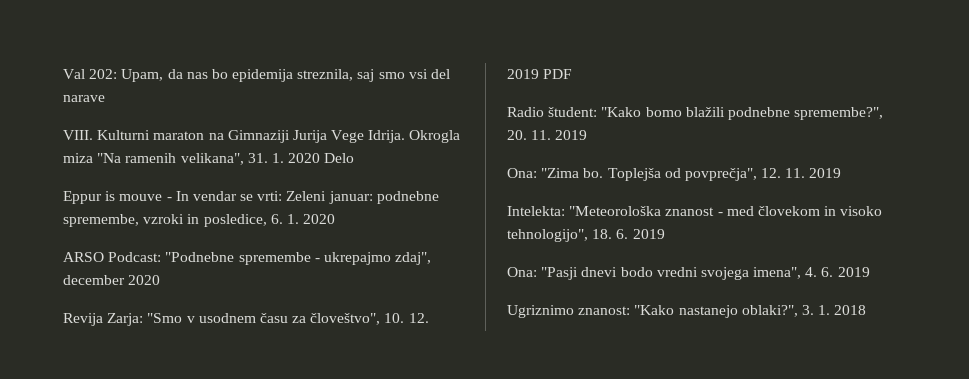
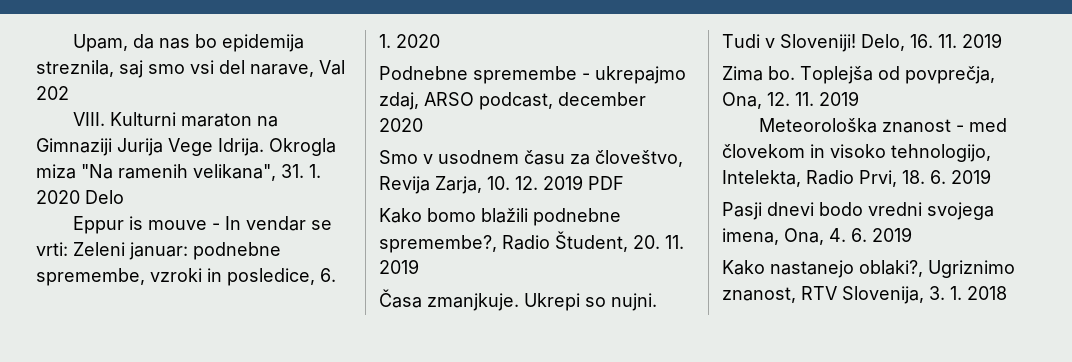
[63,69,118,79] Val 202: -> (73, 43) none
[63,95,105,102] narave -> [250,60,345,77] [36,86,69,100] narave, Val 202
[63,252,432,265] ARSO Podcast: "Podnebne spremembe - ukrepajmo zdaj", -> [379,66,686,84] [379,92,553,110] Podnebne spremembe - ukrepajmo zdaj, ARSO podcast,
[63,313,183,326] Revija Zarja: "Smo -> [379,150,418,164] Smo
[310,313,381,325] človeštvo", -> [595,150,683,167] [379,176,482,194] človeštvo, Revija Zarja,
[507,107,884,120] [507,130,588,140] [507,168,580,178] Radio študent: "Kako bomo blažili podnebne spremembe?", 20. 11. 2019 // Ona: "Zima -> [379,208,621,226] [379,231,684,253] [379,259,419,274] [379,289,657,311] [722,33,1002,52] [722,66,763,81] Kako bomo blažili podnebne spremembe?, Radio Študent, 20. 11. 2019 // Časa zmanjkuje. Ukrepi so nujni. Tudi v Sloveniji! Delo, 16. 11. 2019 // Zima
[684,168,757,181] povprečja", -> [905,66,995,84] [722,92,762,109] povprečja, Ona,
[507,206,662,216] Intelekta: "Meteorološka -> [759,118,878,133] Meteorološka
[507,229,588,242] tehnologijo", -> [891,144,991,162] [722,170,897,187] tehnologijo, Intelekta, Radio Prvi,
[507,267,579,280] Ona: "Pasji -> [722,202,762,220] Pasji
[753,267,802,279] imena", -> [722,228,824,245] imena, Ona,
[507,305,798,318] Ugriznimo znanost: "Kako nastanejo oblaki?", -> [722,260,1015,278] [722,286,924,304] Kako nastanejo oblaki?, Ugriznimo znanost, RTV Slovenija,

